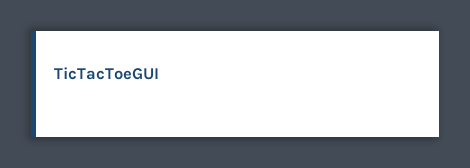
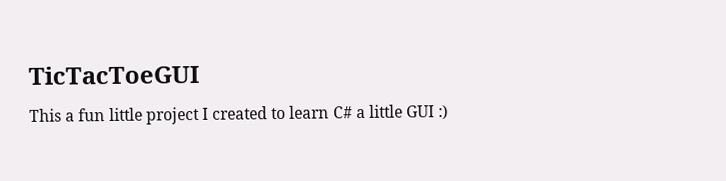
(159, 73) none -> [29,104,449,125] // This a fun little project I created to learn C# a little GUI :)

